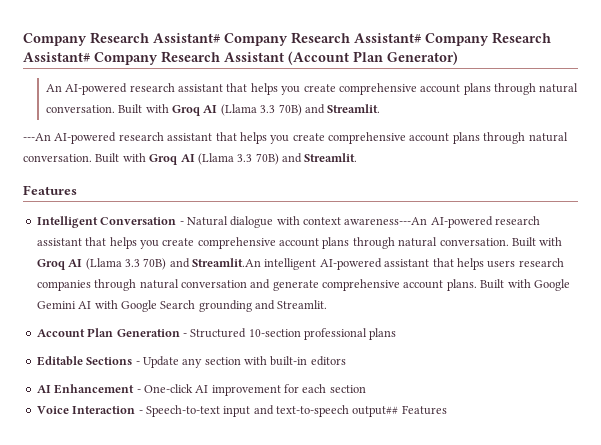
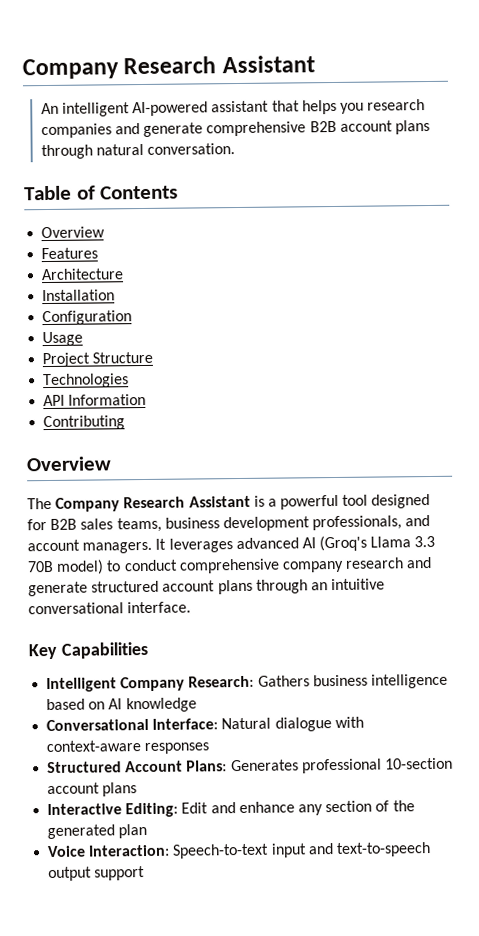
[23,32,551,46] [23,51,458,65] Company Research Assistant# Company Research Assistant# Company Research Assistant# Company Research Assistant (Account Plan Generator) -> [22,55,315,80] Company Research Assistant
[65,83,579,95] [45,104,381,116] [23,132,568,144] [23,153,358,165] [23,185,77,195] [36,216,541,228] [36,237,563,249] [36,258,564,270] [36,279,570,291] [36,300,328,312] [36,328,397,340] [36,356,346,368] [36,384,366,396] AI-powered research assistant that helps you create comprehensive account plans through natural conversation. Built with Groq AI (Llama 3.3 70B) and Streamlit. // ---An AI-powered research assistant that helps you create comprehensive account plans through natural conversation. Built with Groq AI (Llama 3.3 70B) and Streamlit. // Features // Intelligent Conversation - Natural dialogue with context awareness---An AI-powered research assistant that helps you create comprehensive account plans through natural conversation. Built with Groq AI (Llama 3.3 70B) and Streamlit.An intelligent AI-powered assistant that helps users research companies through natural conversation and generate comprehensive account plans. Built with Google Gemini AI with Google Search grounding and Streamlit. // Account Plan Generation - Structured 10-section professional plans // Editable Sections - Update any section with built-in editors // AI Enhancement - One-click AI improvement for each section -> [62,99,426,117] [40,119,430,139] [40,143,236,160] [24,185,179,201] [41,226,106,239] [41,247,99,260] [41,268,125,281] [42,289,116,302] [42,310,133,326] [42,331,84,347] [42,351,154,368] [43,373,130,389] [43,393,147,407] [43,415,126,431] [26,456,112,472] [27,494,431,512] [27,515,431,533] [27,535,436,554] [27,556,433,575] [28,578,386,597] [28,601,192,615] [28,641,148,660] [46,673,448,693] [46,697,197,713] [46,716,364,732] [46,740,210,755] [47,757,453,774] [47,782,138,797] [47,800,415,818] [47,823,148,840] intelligent AI-powered assistant that helps you research companies and generate comprehensive B2B account plans through natural conversation. // Table of Contents // Overview // Features // Architecture // Installation // Configuration // Usage // Project Structure // Technologies // API Information // Contributing // Overview // The Company Research Assistant is a powerful tool designed for B2B sales teams, business development professionals, and account managers. It leverages advanced AI (Groq's Llama 3.3 70B model) to conduct comprehensive company research and generate structured account plans through an intuitive conversational interface. // Key Capabilities // Intelligent Company Research: Gathers business intelligence based on AI knowledge // Conversational Interface: Natural dialogue with context-aware responses // Structured Account Plans: Generates professional 10-section account plans // Interactive Editing: Edit and enhance any section of the generated plan
[72,406,143,414] Interaction - -> [88,844,171,857] Interaction:
[352,405,447,417] output## Features -> [48,866,146,882] output support

